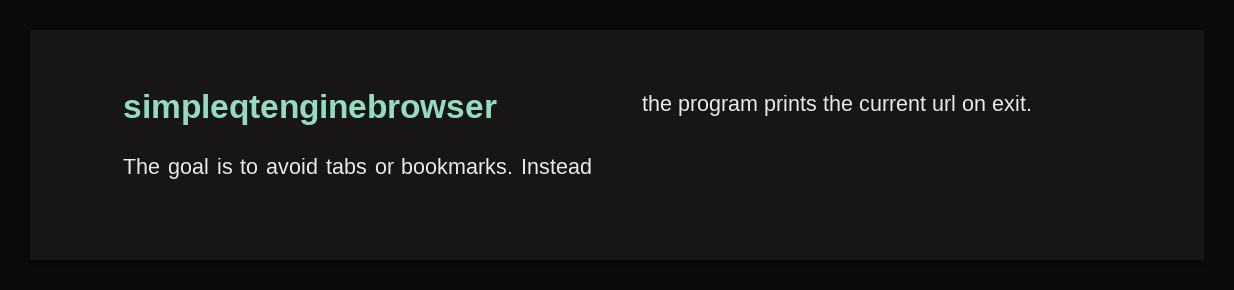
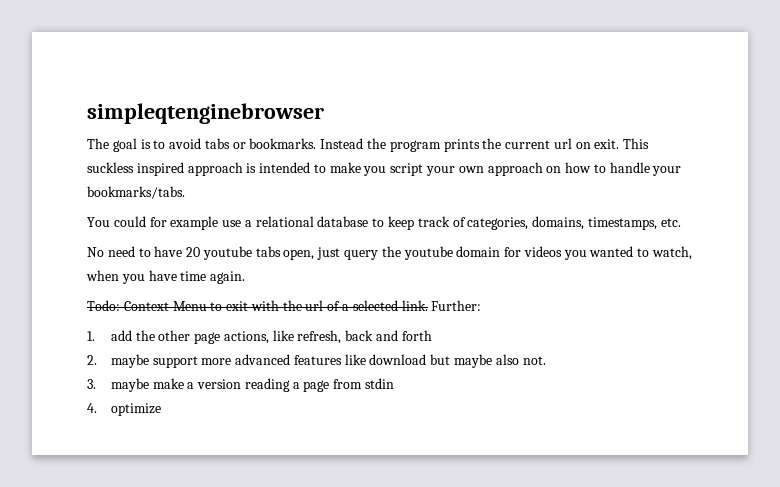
(1032, 103) none -> [623,138,650,149] [87,162,682,176] [87,186,185,199] [87,216,681,230] [87,246,693,260] [86,270,246,284] [87,300,482,311] [87,330,432,344] [87,354,546,368] [87,378,395,392] [87,403,161,416] This suckless inspired approach is intended to make you script your own approach on how to handle your bookmarks/tabs. // You could for example use a relational database to keep track of categories, domains, timestamps, etc. // No need to have 20 youtube tabs open, just query the youtube domain for videos you wanted to watch, when you have time again. // Todo: Context Menu to exit with the url of a selected link. Further: // 1. add the other page actions, like refresh, back and forth // 2. maybe support more advanced features like download but maybe also not. // 3. maybe make a version reading a page from stdin // 4. optimize

